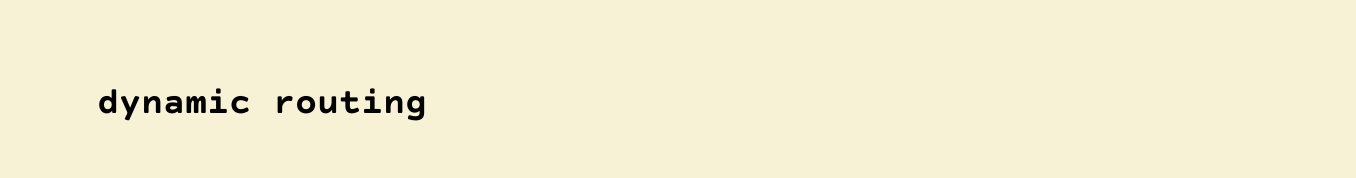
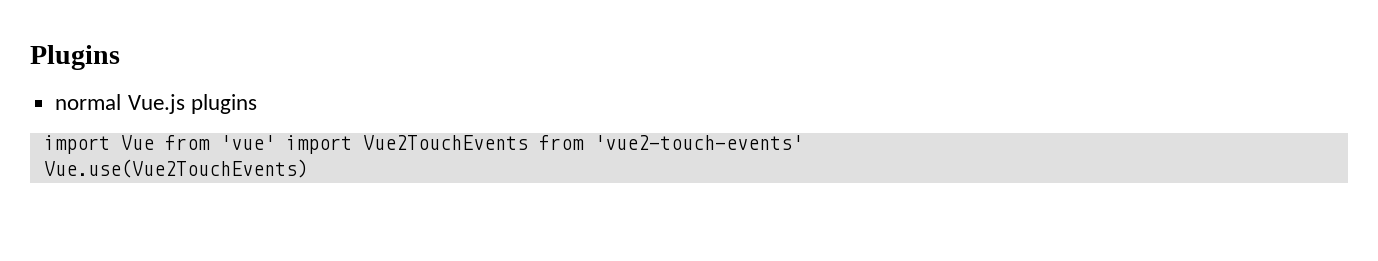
[97,88,427,121] dynamic routing -> [30,45,120,70] [55,94,257,114] [43,135,803,154] [43,159,308,178] Plugins // normal Vue.js plugins // import Vue from 'vue' import Vue2TouchEvents from 'vue2-touch-events' // Vue.use(Vue2TouchEvents)

